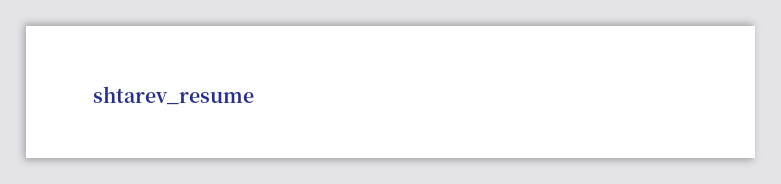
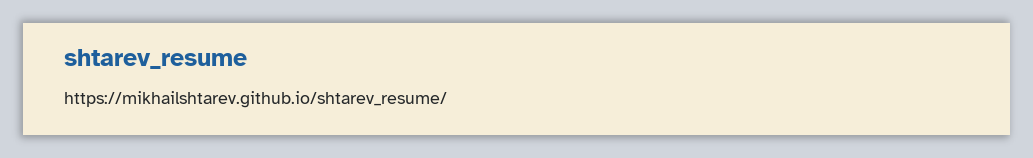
(254, 95) none -> [64,91,447,108] // https://mikhailshtarev.github.io/shtarev_resume/

